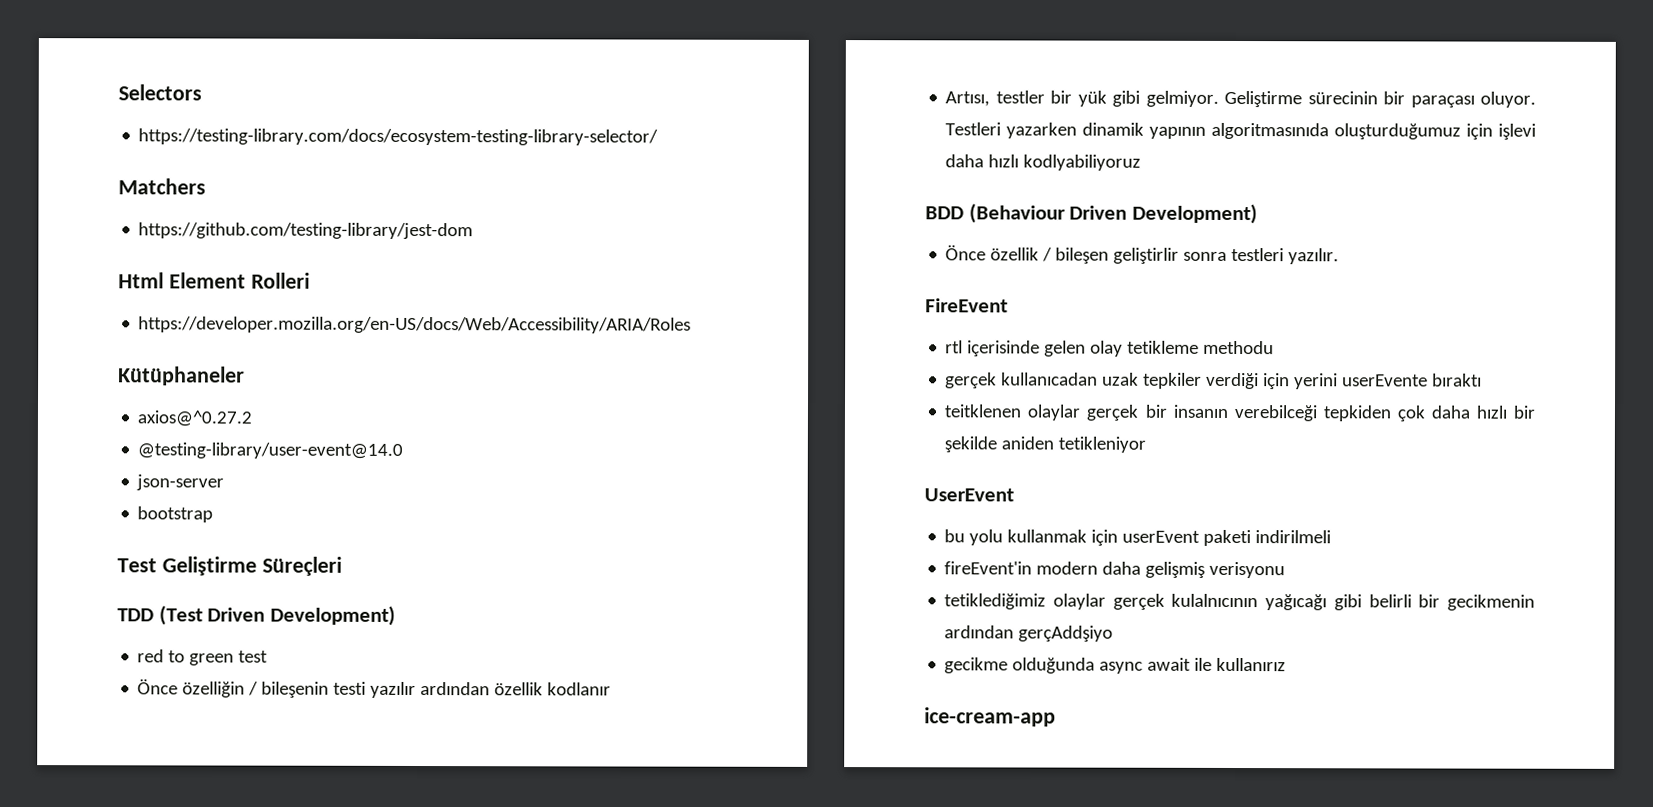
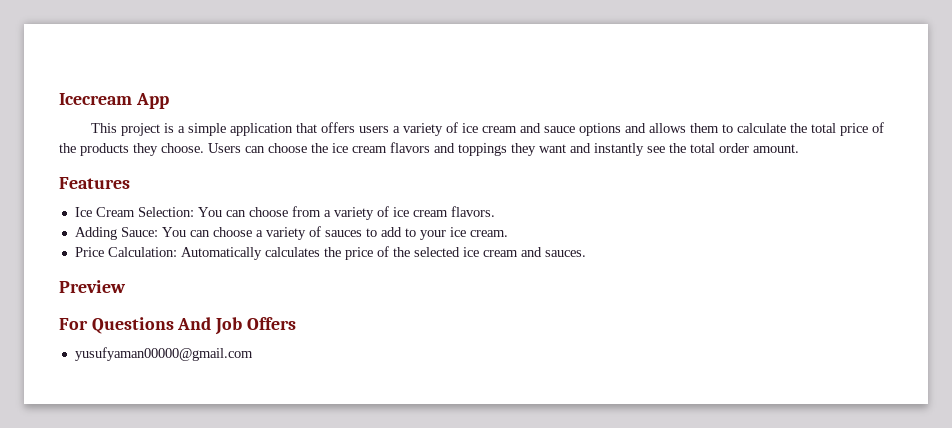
[118,84,202,101] [138,128,659,146] [118,178,206,195] [138,222,474,240] [118,272,310,289] [138,316,692,334] [118,366,245,386] [137,410,253,427] [137,442,404,459] [136,474,225,491] [137,506,214,523] [117,556,342,576] [117,605,396,626] [137,649,269,666] [137,679,612,698] [945,90,1536,108] [945,122,1536,140] [945,154,1142,171] [925,203,1258,225] [945,245,1340,265] [925,298,1008,313] [945,340,1275,357] [945,372,1483,390] [944,404,1535,422] [944,436,1147,453] [924,488,1014,502] [944,529,1332,547] [944,561,1286,579] [944,593,1535,611] [944,625,1114,642] [944,657,1287,674] [924,707,1056,727] Selectors // https://testing-library.com/docs/ecosystem-testing-library-selector/ // Matchers // https://github.com/testing-library/jest-dom // Html Element Rolleri // https://developer.mozilla.org/en-US/docs/Web/Accessibility/ARIA/Roles // Kütüphaneler // axios@^0.27.2 // @testing-library/user-event@14.0 // json-server // bootstrap // Test Geliştirme Süreçleri // TDD (Test Driven Development) // red to green test // Önce özelliğin / bileşenin testi yazılır ardından özellik kodlanır // Artısı, testler bir yük gibi gelmiyor. Geliştirme sürecinin bir paraçası oluyor. Testleri yazarken dinamik yapının algoritmasınıda oluşturduğumuz için işlevi daha hızlı kodlyabiliyoruz // BDD (Behaviour Driven Development) // Önce özellik / bileşen geliştirlir sonra testleri yazılır. // FireEvent // rtl içerisinde gelen olay tetikleme methodu // gerçek kullanıcadan uzak tepkiler verdiği için yerini userEvente bıraktı // teitklenen olaylar gerçek bir insanın verebilceği tepkiden çok daha hızlı bir şekilde aniden tetikleniyor // UserEvent // bu yolu kullanmak için userEvent paketi indirilmeli // fireEvent'in modern daha gelişmiş verisyonu // tetiklediğimiz olaylar gerçek kulalnıcının yağıcağı gibi belirli bir gecikmenin ardından gerçAddşiyo // gecikme olduğunda async await ile kullanırız // ice-cream-app -> [59,93,169,109] [91,122,885,136] [59,142,799,156] [59,177,130,189] [74,206,495,220] [74,226,508,240] [74,246,586,260] [59,280,126,293] [59,317,296,335] [74,347,253,361] Icecream App // This project is a simple application that offers users a variety of ice cream and sauce options and allows them to calculate the total price of the products they choose. Users can choose the ice cream flavors and toppings they want and instantly see the total order amount. // Features // Ice Cream Selection: You can choose from a variety of ice cream flavors. // Adding Sauce: You can choose a variety of sauces to add to your ice cream. // Price Calculation: Automatically calculates the price of the selected ice cream and sauces. // Preview // For Questions And Job Offers // yusufyaman00000@gmail.com

